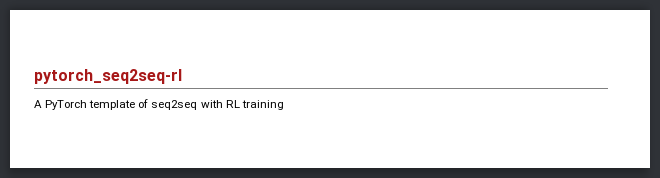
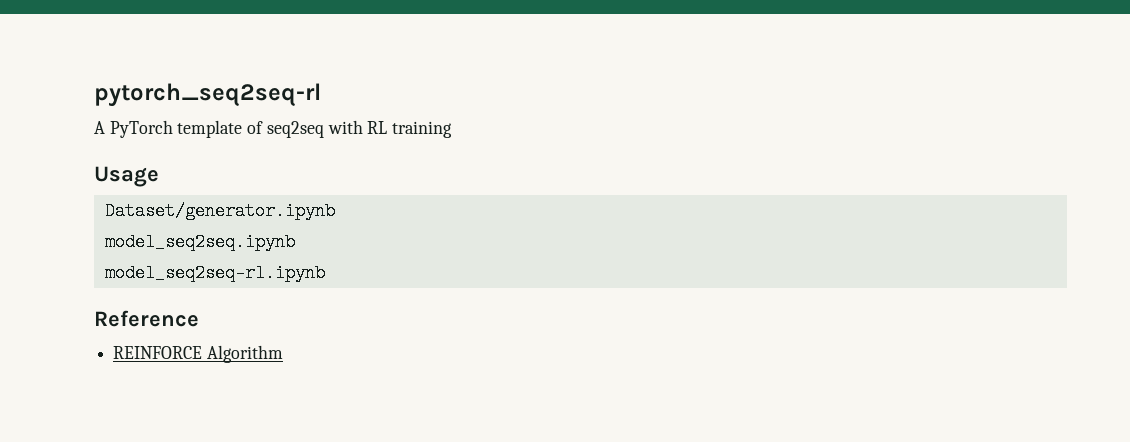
(284, 105) none -> [94,166,159,187] [104,202,335,220] [104,233,295,251] [104,264,325,282] [94,310,199,327] [113,345,283,363] // Usage // Dataset/generator.ipynb // model_seq2seq.ipynb // model_seq2seq-rl.ipynb // Reference // REINFORCE Algorithm

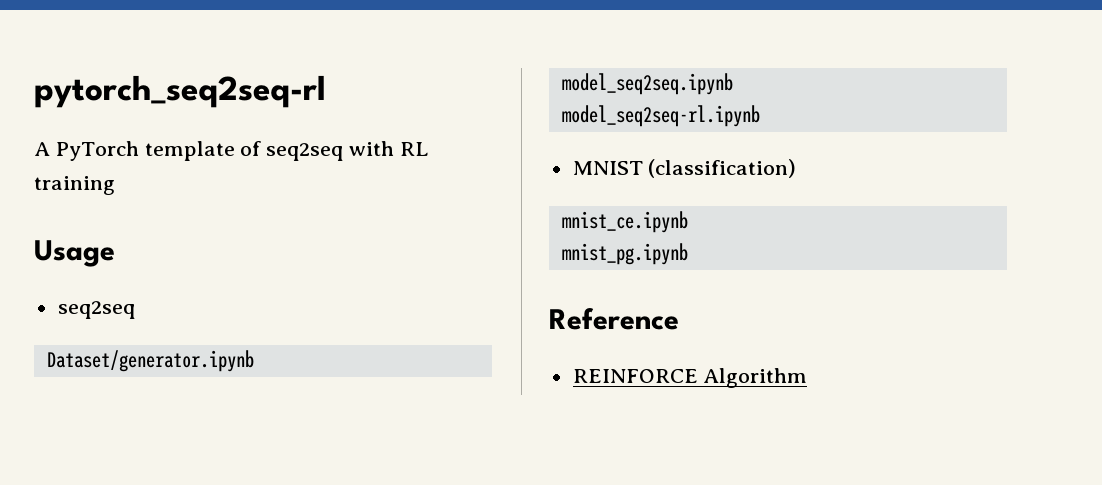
(159, 176) none -> [57,301,135,319] // seq2seq
(325, 273) none -> [572,159,797,178] [561,211,688,233] [561,243,688,265] // MNIST (classification) // mnist_ce.ipynb // mnist_pg.ipynb

